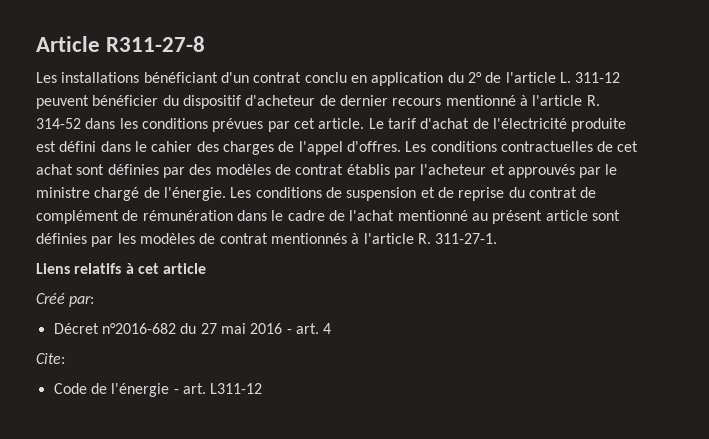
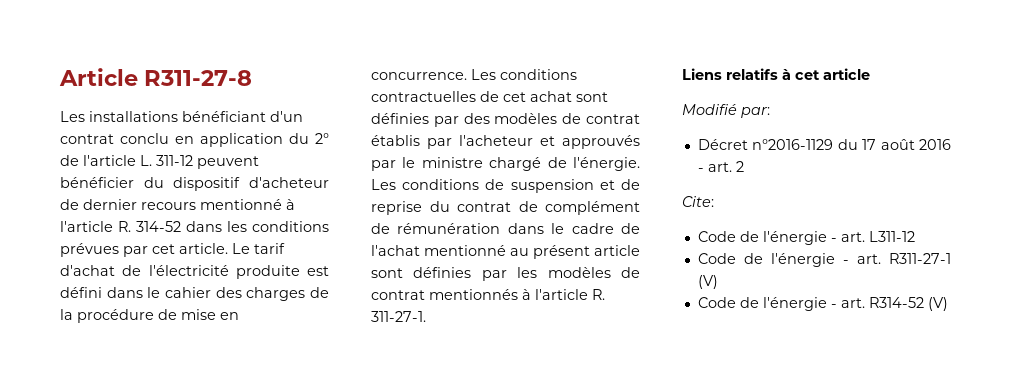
[298,141,401,155] l'appel d'offres. -> [60,309,239,323] [371,72,467,80] la procédure de mise en concurrence.
[36,293,65,304] Créé -> [682,104,737,115] Modifié
[101,323,246,334] n°2016-682 du 27 mai -> [752,139,915,150] n°2016-1129 du 17 août
[323,323,332,334] 4 -> [735,161,744,172] 2
(263, 388) none -> [697,253,951,267] [697,275,718,289] [697,297,948,311] // Code de l'énergie - art. R311-27-1 (V) // Code de l'énergie - art. R314-52 (V)

